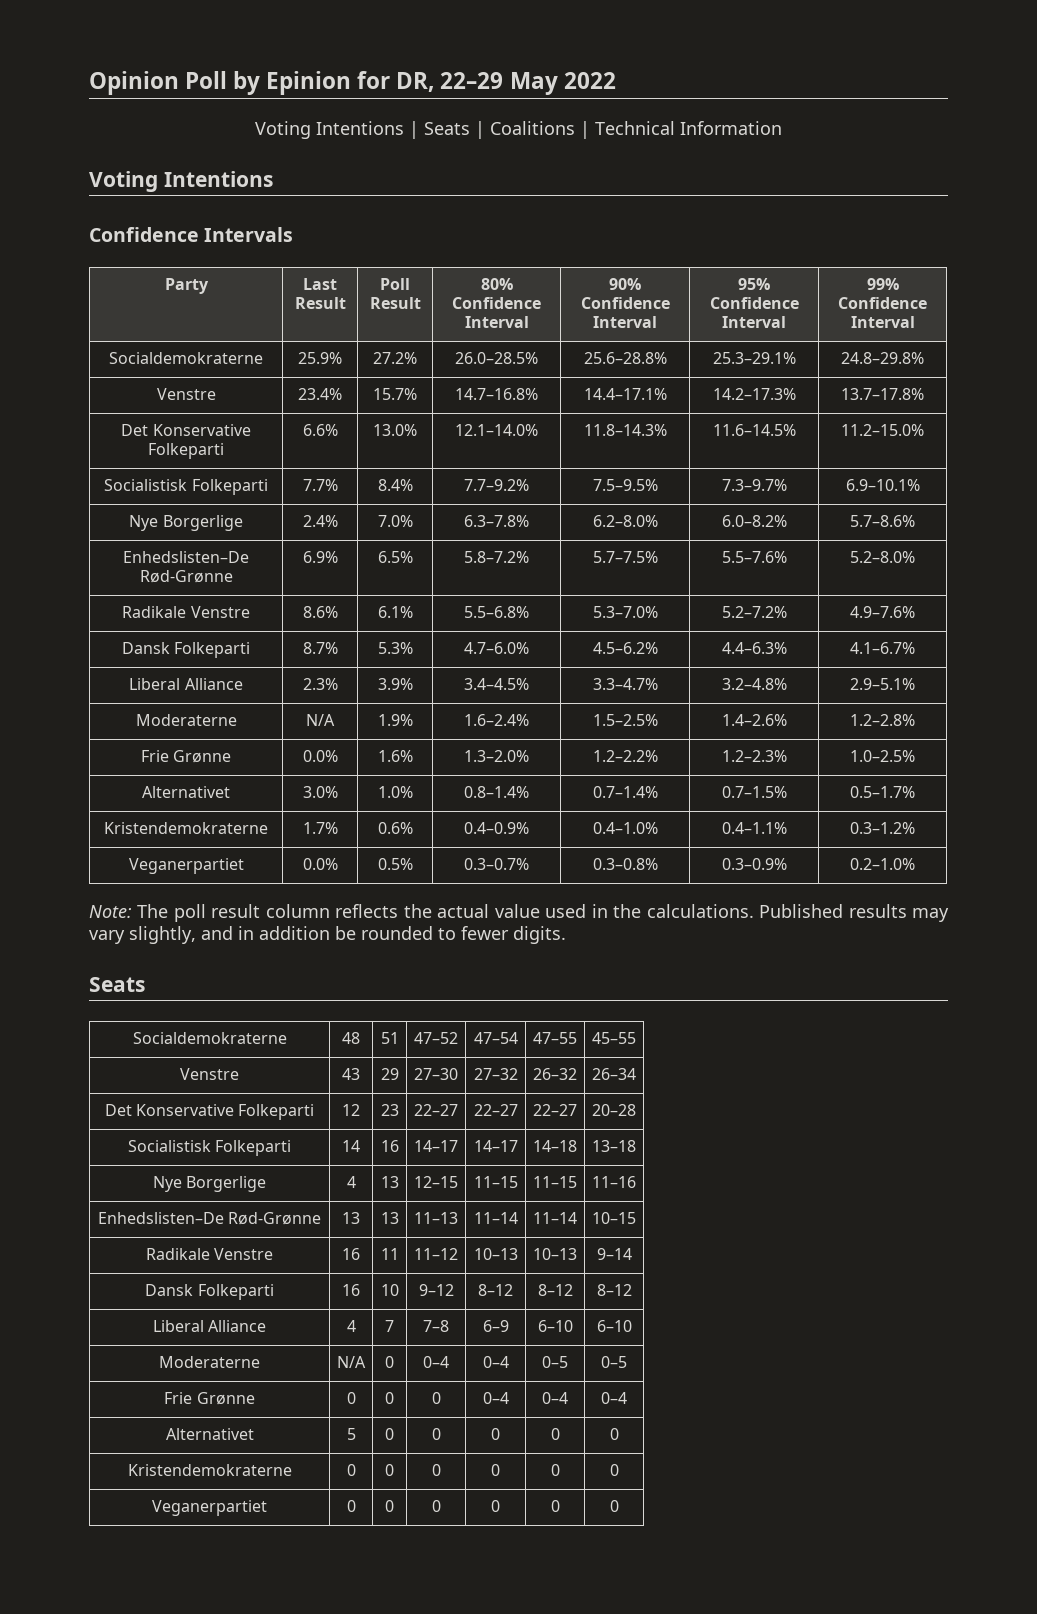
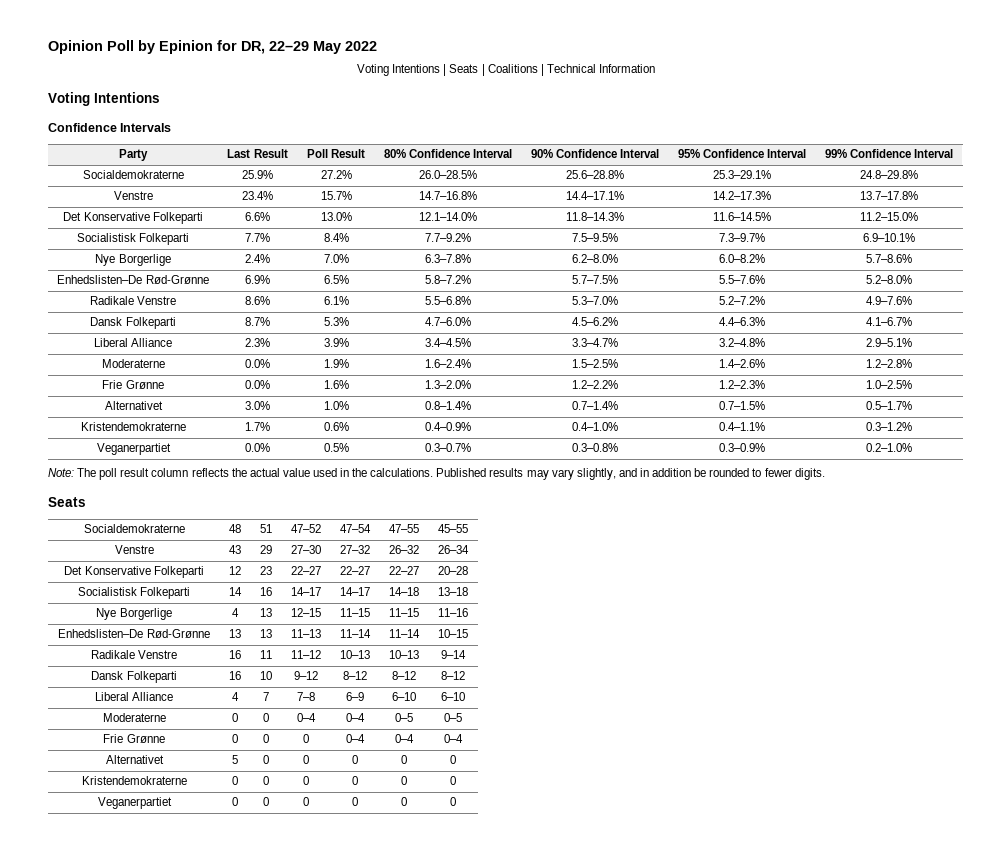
[306,714,335,726] N/A -> [245,359,270,368] 0.0%
[337,1356,366,1368] N/A -> [232,713,238,722] 0

